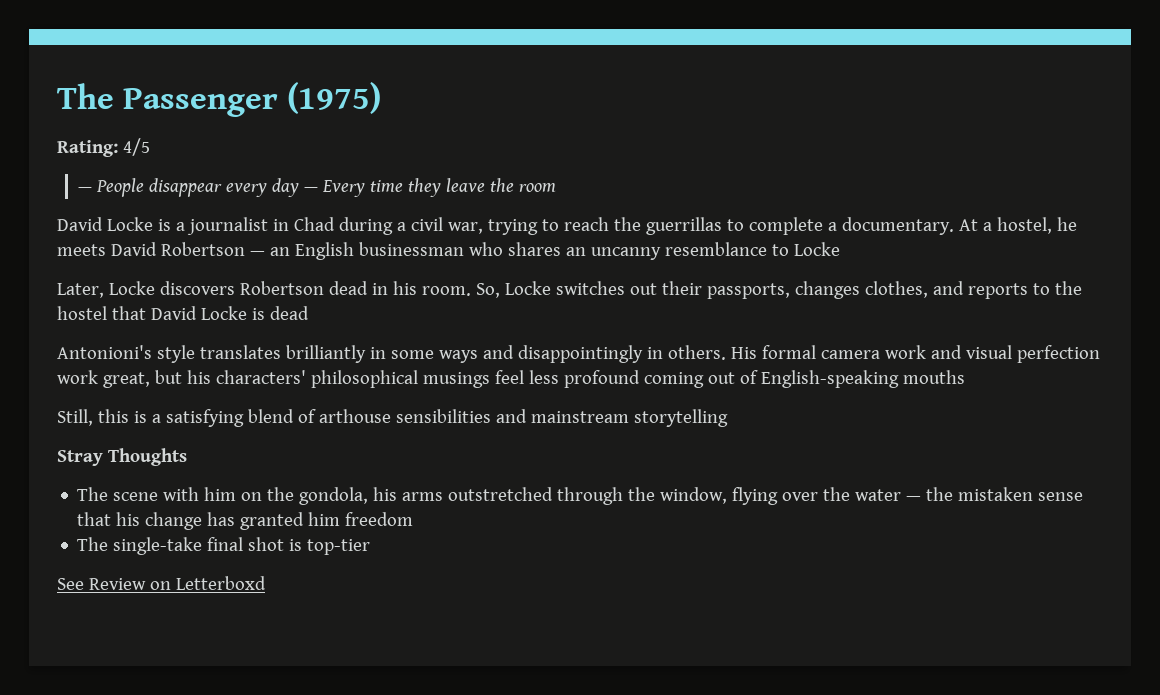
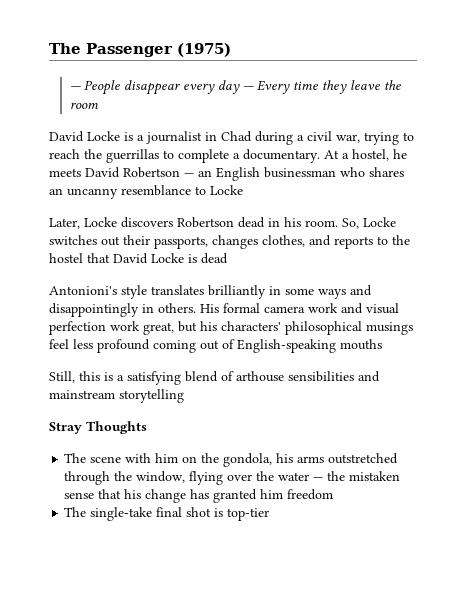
[57,138,150,157] // Rating: 4/5 -> (231, 50) none
[57,576,266,590] // See Review on Letterboxd -> (270, 514) none

